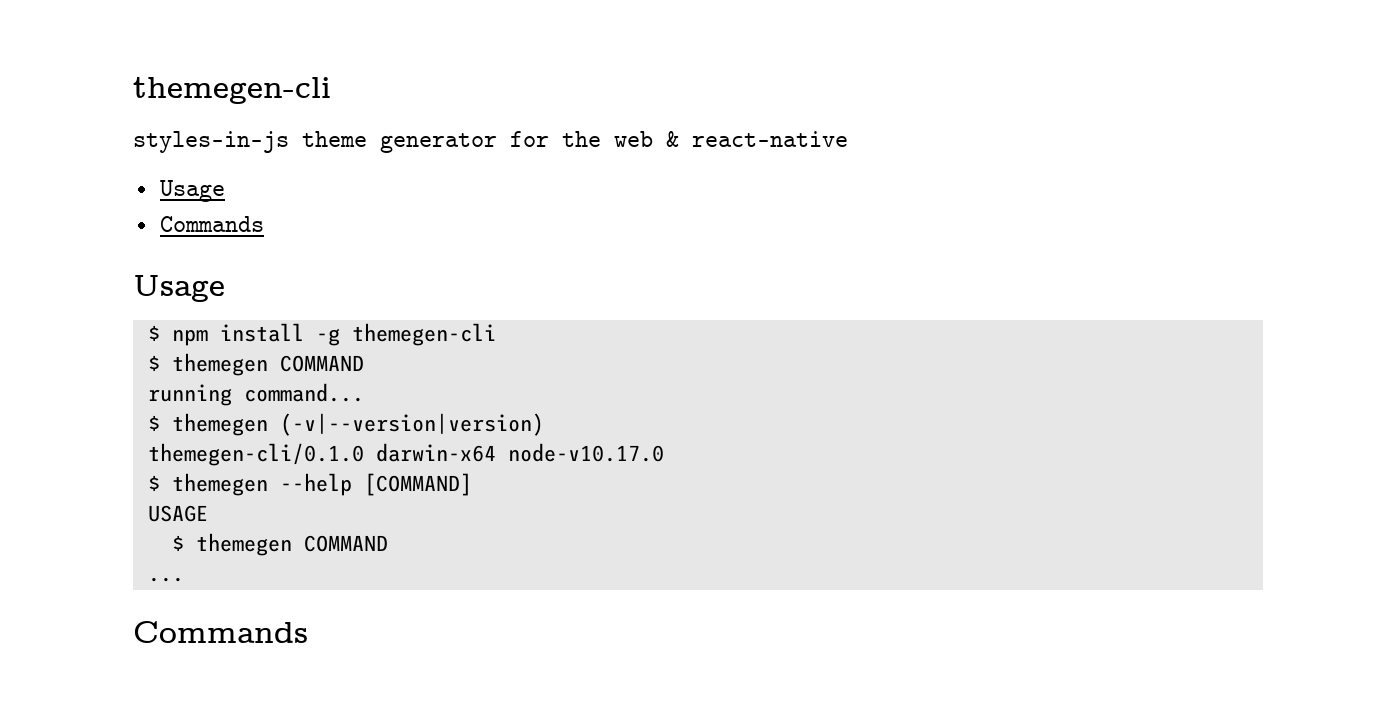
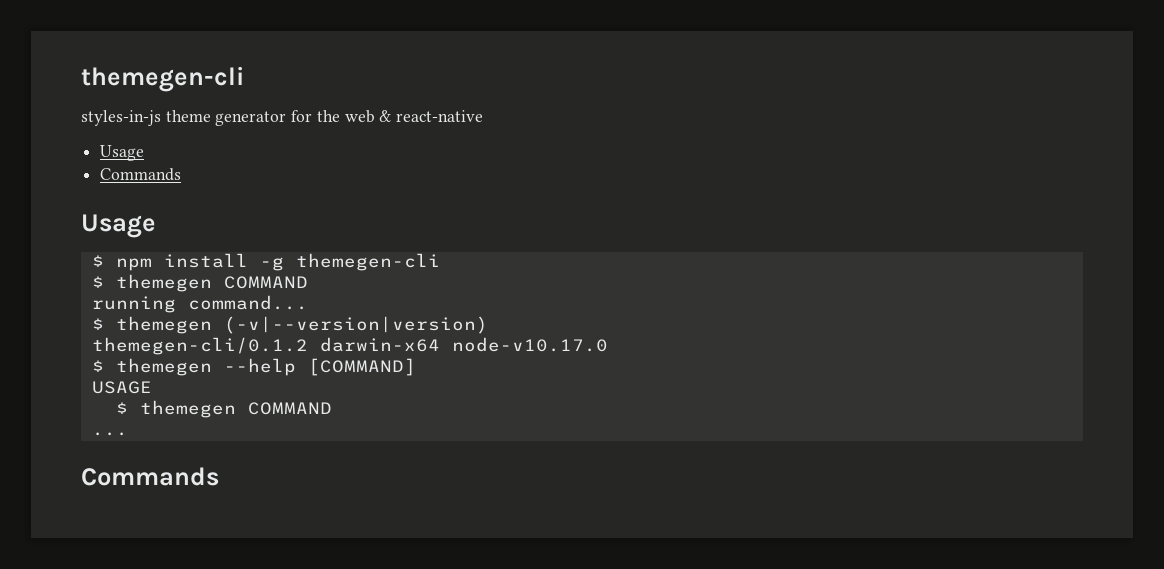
[147,443,364,466] themegen-cli/0.1.0 -> [91,337,308,355] themegen-cli/0.1.2

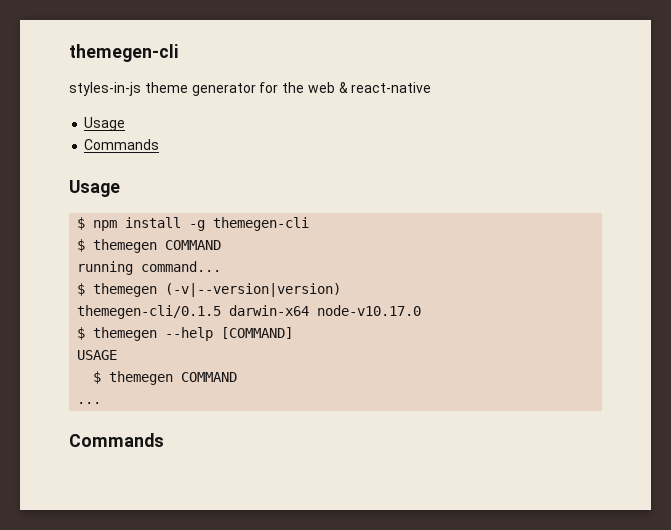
[91,337,308,355] themegen-cli/0.1.2 -> [77,305,222,319] themegen-cli/0.1.5

